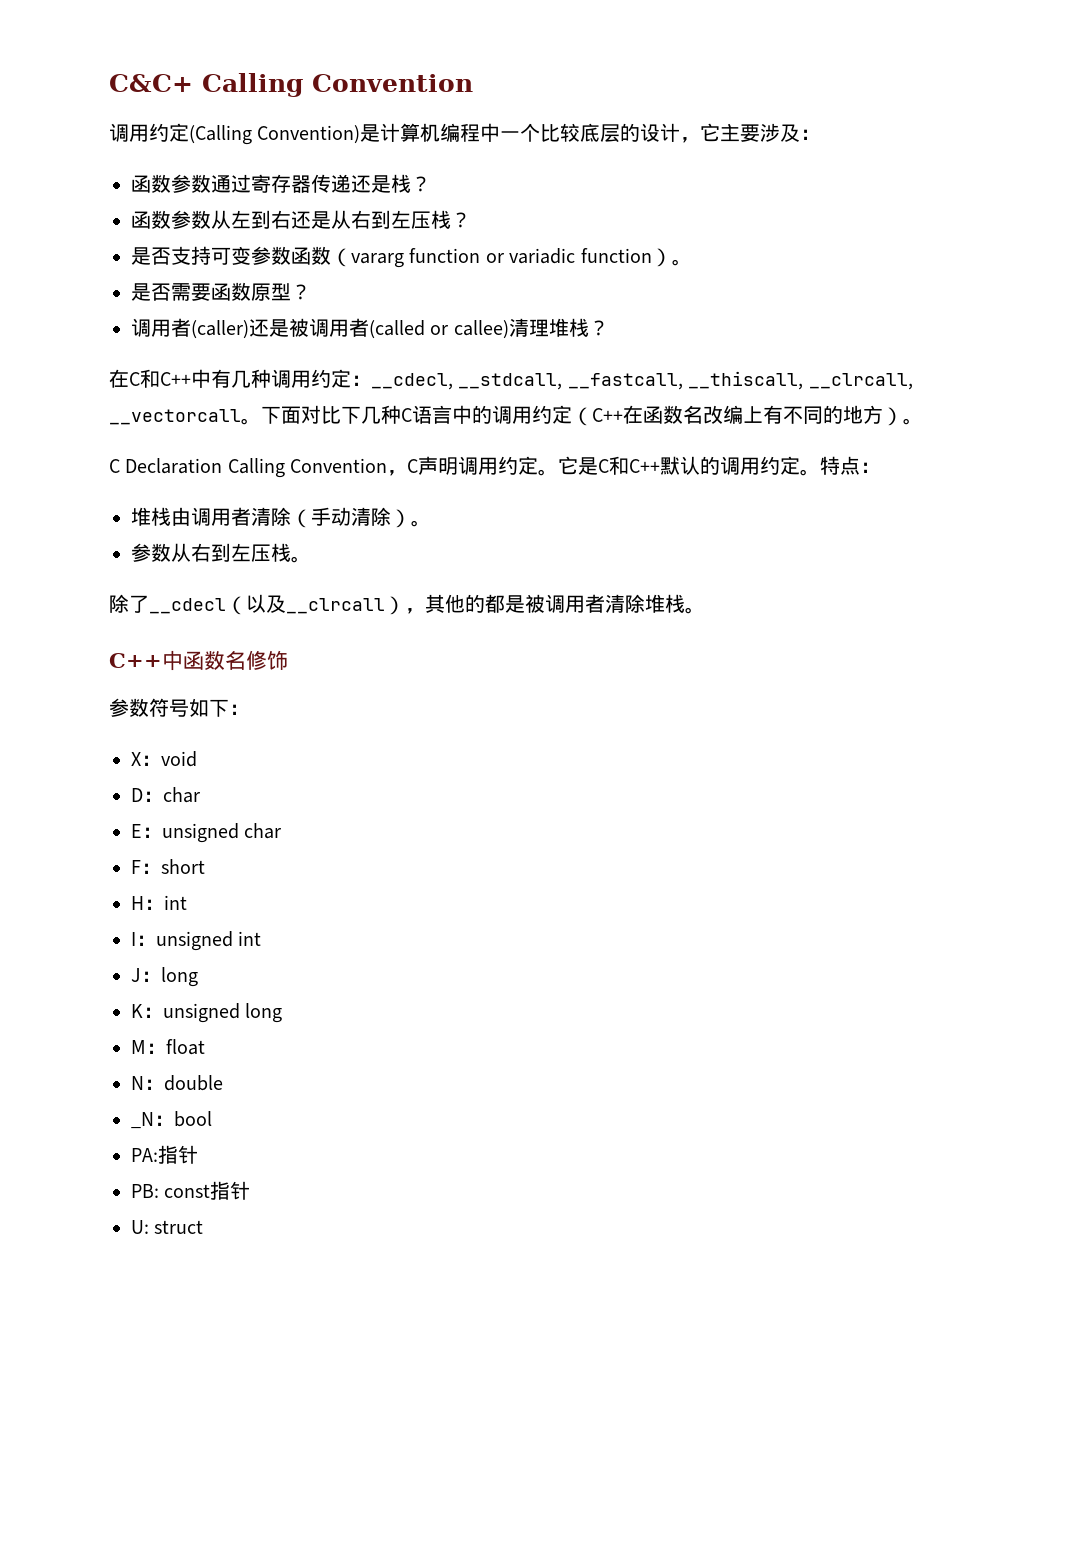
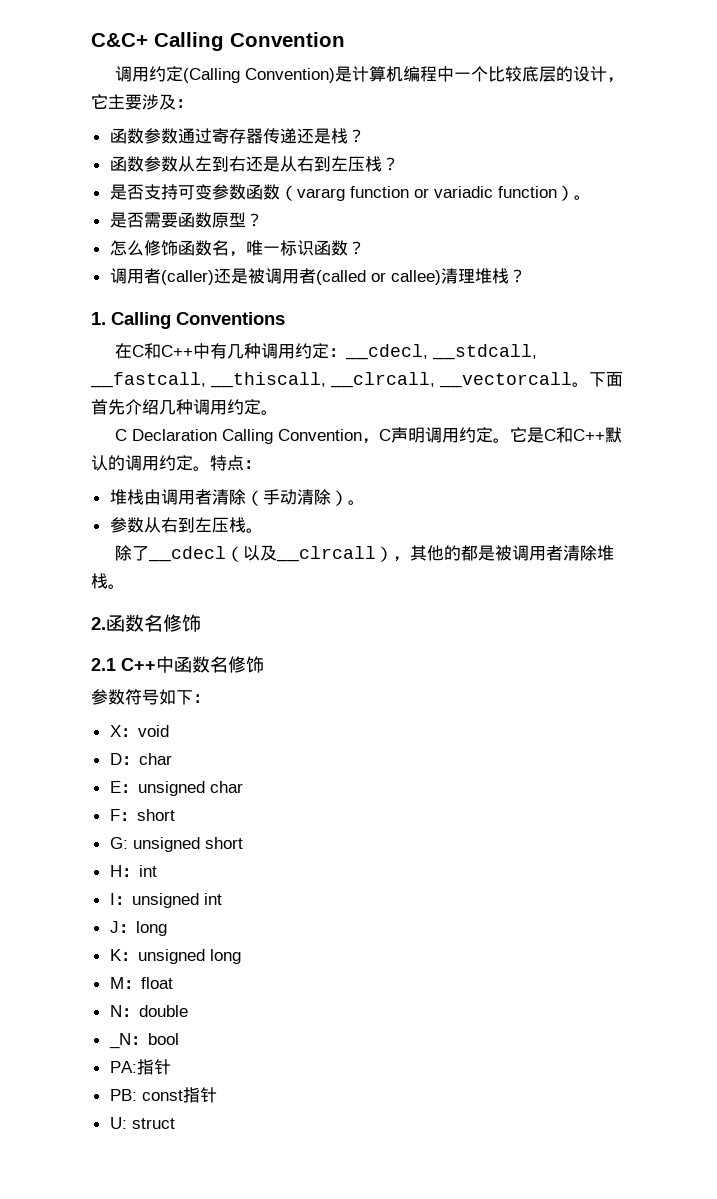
(311, 292) none -> [109,240,365,257] // 怎么修饰函数名，唯一标识函数？
(609, 328) none -> [91,312,285,329] // 1. Calling Conventions
[301,405,903,426] 对比下几种C语言中的调用约定（C++在函数名改编上有不同的地方） -> [91,399,261,415] 首先介绍几种调用约定
(705, 610) none -> [91,614,201,632] [91,658,116,671] 2.函数名修饰 // 2.1
(205, 866) none -> [109,837,243,852] // G: unsigned short

